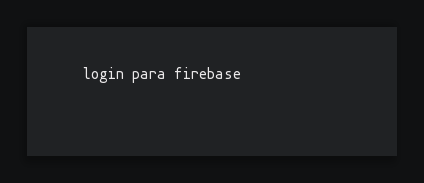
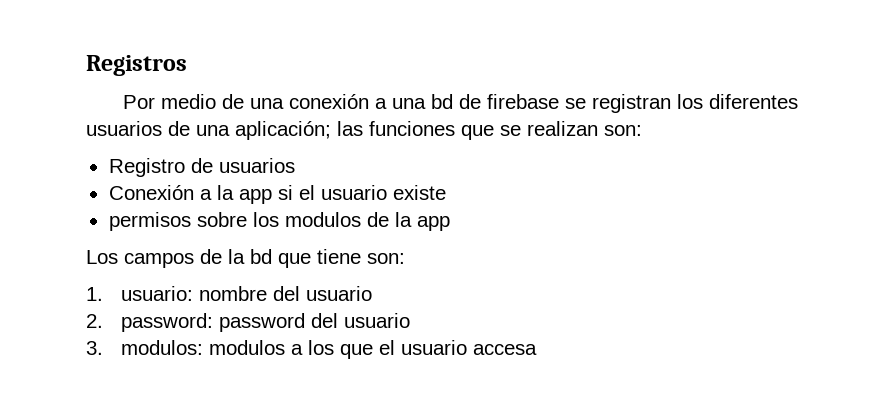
[82,67,241,83] login para firebase -> [86,55,187,76] [123,94,799,113] [86,121,642,140] [108,158,295,177] [108,185,446,204] [108,212,450,231] [86,249,405,268] [86,286,372,301] [86,313,410,332] [86,340,537,359] Registros // Por medio de una conexión a una bd de firebase se registran los diferentes usuarios de una aplicación; las funciones que se realizan son: // Registro de usuarios // Conexión a la app si el usuario existe // permisos sobre los modulos de la app // Los campos de la bd que tiene son: // 1. usuario: nombre del usuario // 2. password: password del usuario // 3. modulos: modulos a los que el usuario accesa

